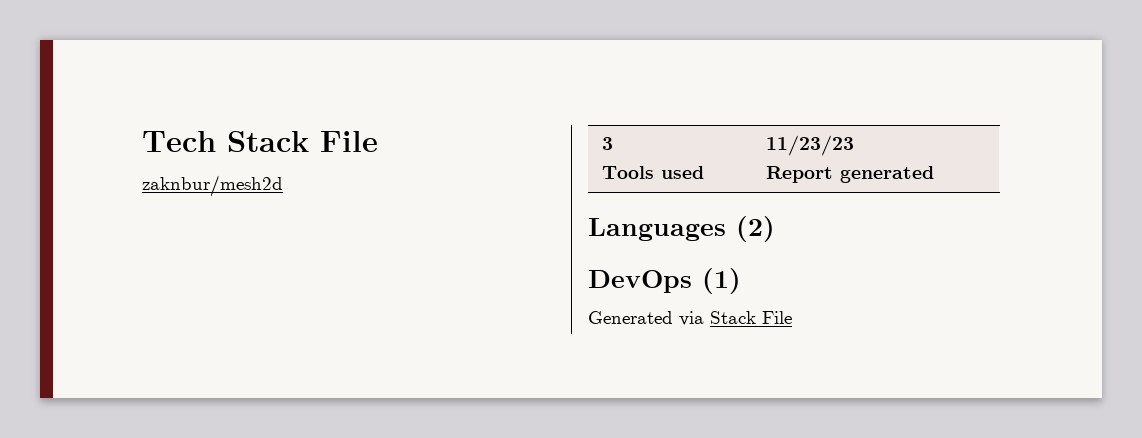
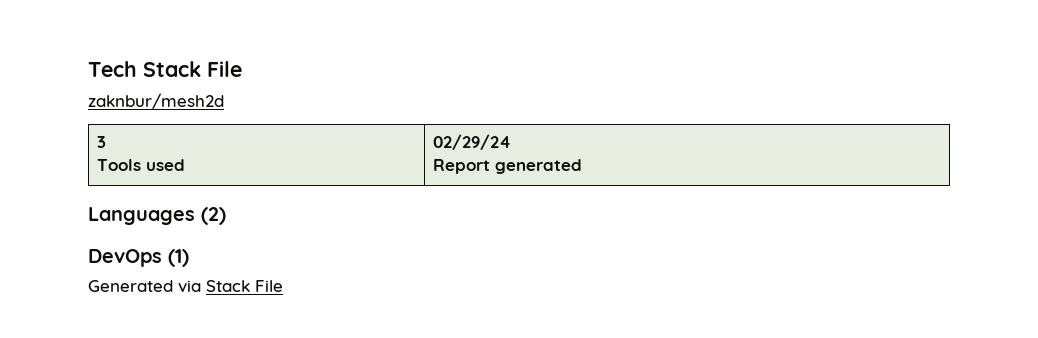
[766,135,855,156] 11/23/23 -> [433,134,512,150] 02/29/24

